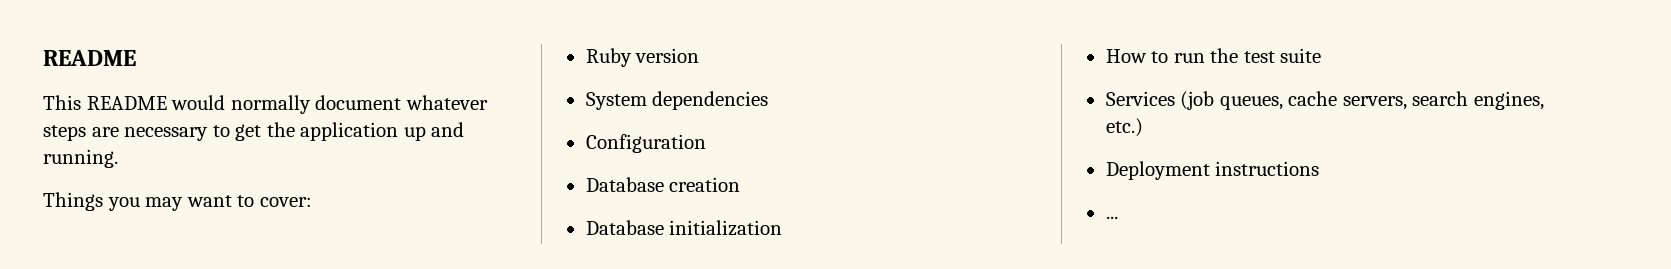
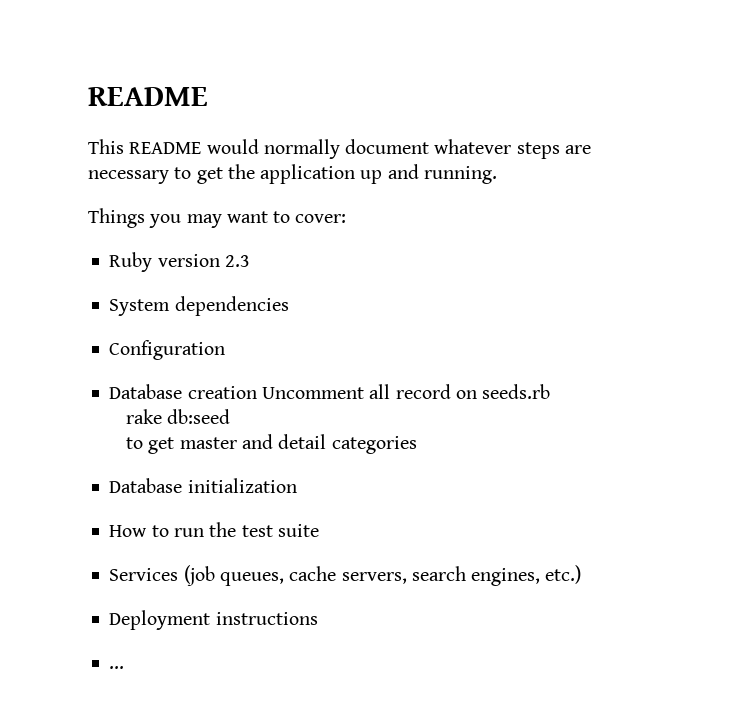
(700, 55) none -> [224,255,250,267] 2.3
(741, 184) none -> [261,384,551,399] [126,409,231,424] [126,434,417,454] Uncomment all record on seeds.rb // rake db:seed // to get master and detail categories

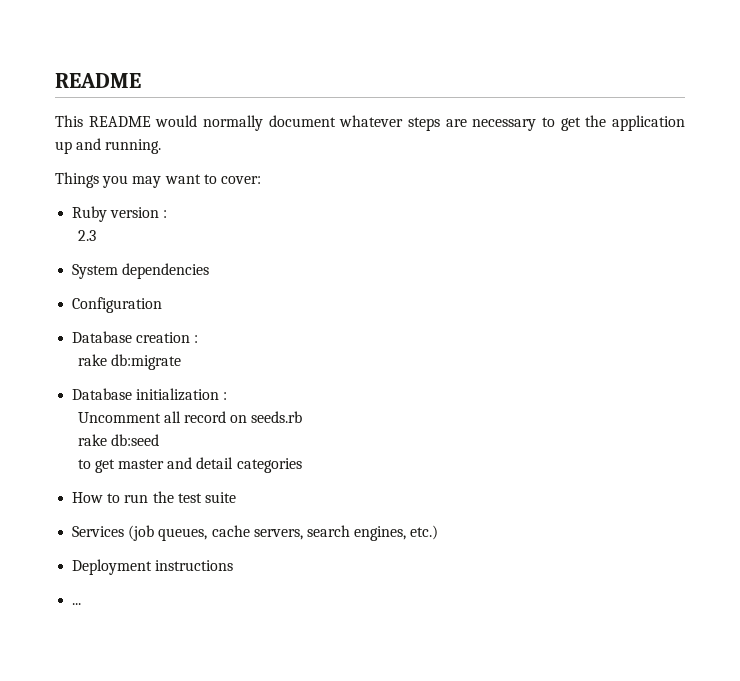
(220, 260) none -> [163,210,168,218] : //
(257, 392) none -> [194,335,199,343] [77,354,181,370] [72,388,228,401] : // rake db:migrate // Database initialization : //
[109,478,297,493] // Database initialization -> (302, 465) none

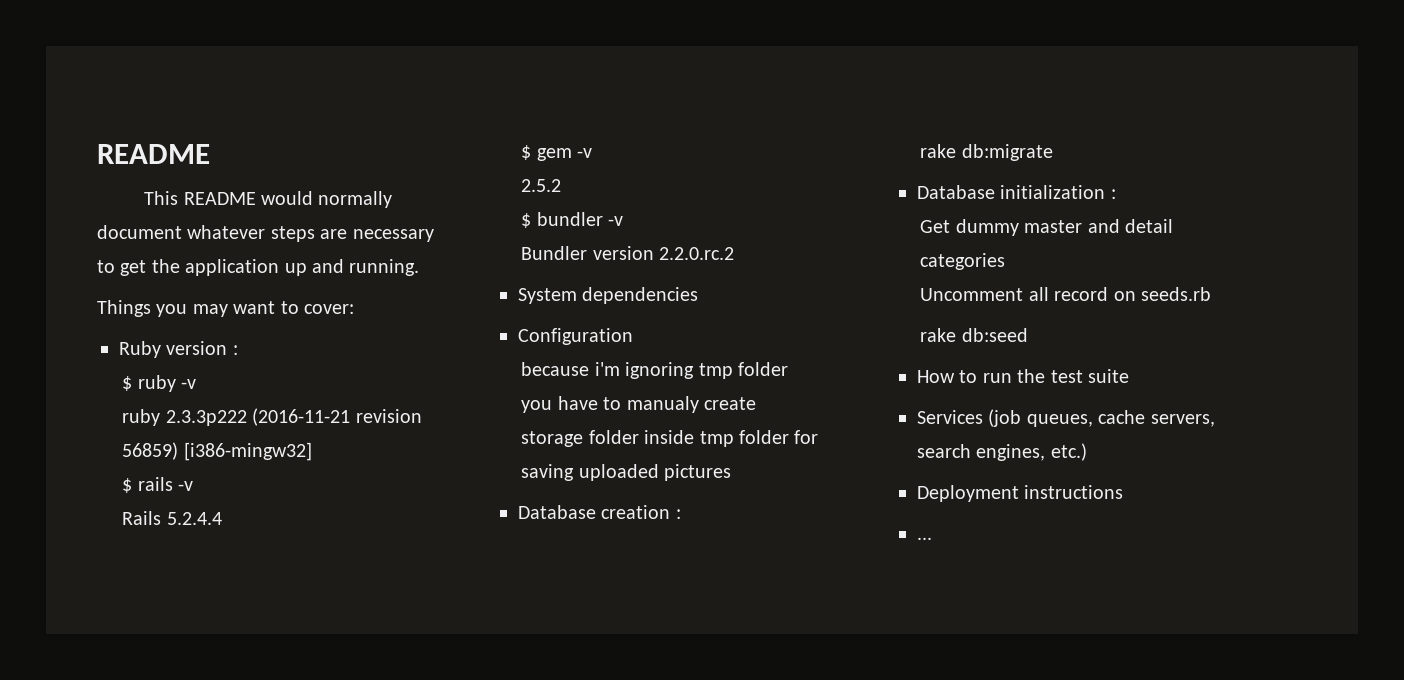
[77,230,96,241] [72,263,210,279] [72,297,163,313] 2.3 // System dependencies // Configuration -> [122,375,197,392] [122,408,422,426] [122,442,312,461] [122,477,194,493] [122,511,222,525] [521,145,593,161] [521,179,562,192] [521,212,624,228] [521,246,735,260] [518,287,699,304] [518,328,633,345] [521,362,788,379] [521,396,756,413] [521,430,819,447] [521,464,732,481] $ ruby -v // ruby 2.3.3p222 (2016-11-21 revision 56859) [i386-mingw32] // $ rails -v // Rails 5.2.4.4 // $ gem -v // 2.5.2 // $ bundler -v // Bundler version 2.2.0.rc.2 // System dependencies // Configuration // because i'm ignoring tmp folder // you have to manualy create // storage folder inside tmp folder for saving uploaded pictures
(228, 396) none -> [920,219,1173,236] [920,253,1006,270] // Get dummy master and detail categories
[77,457,302,473] // to get master and detail categories -> (1028, 335) none

